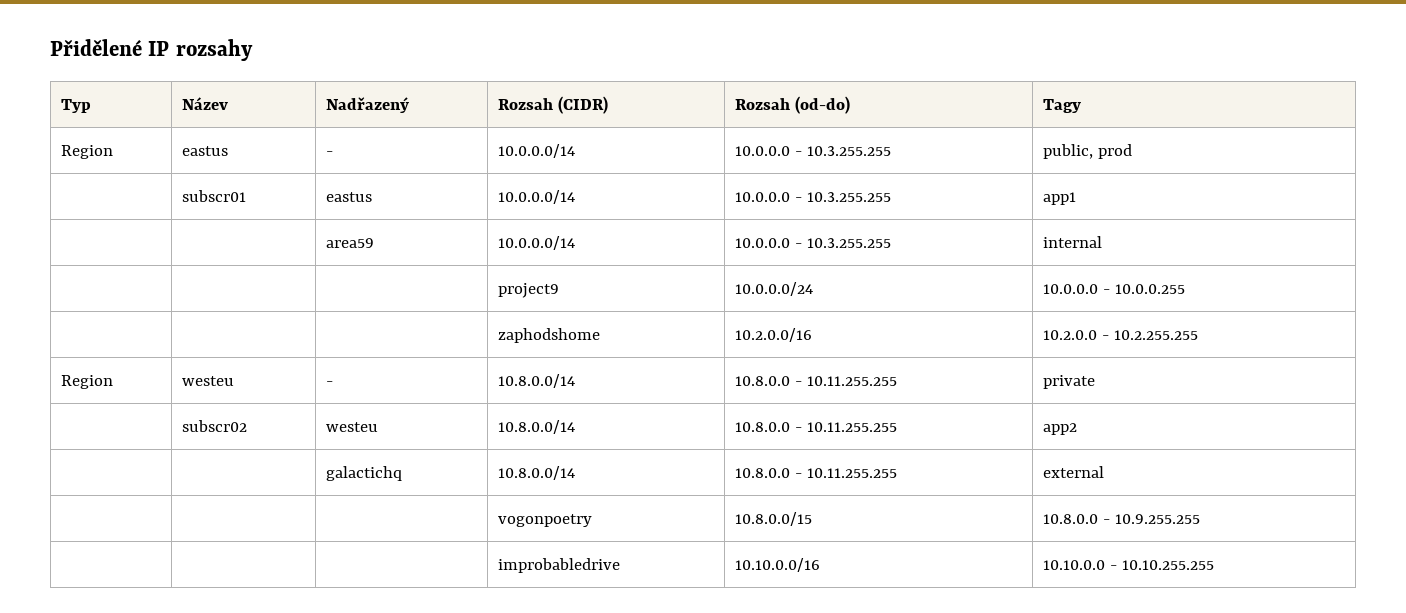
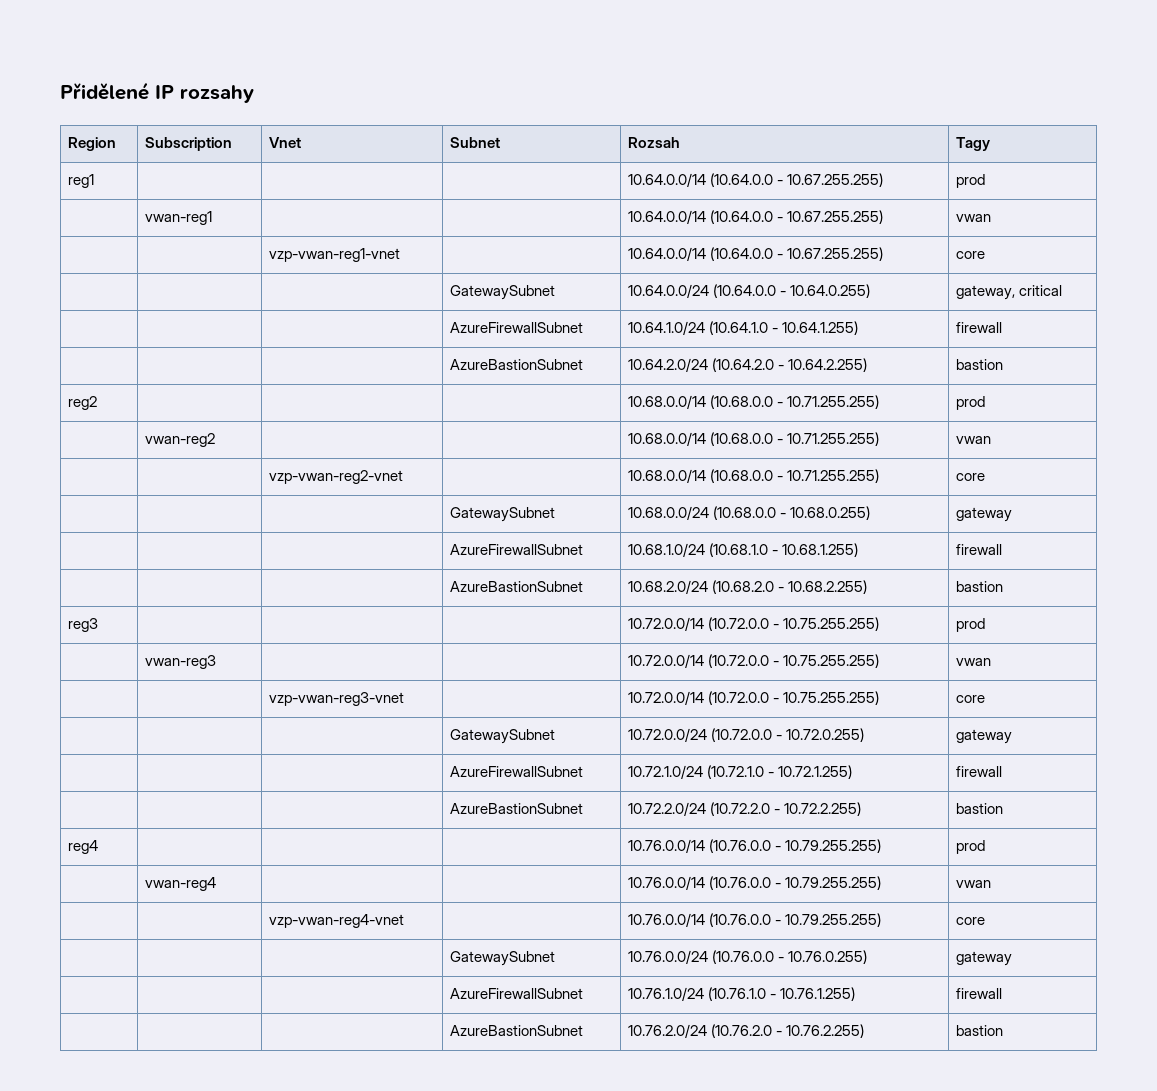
[60,99,91,113] [181,97,228,110] [325,97,409,113] [497,96,608,114] [734,96,850,114] [1042,99,1081,113] [60,145,113,159] [181,146,228,156] [325,151,333,156] [497,144,575,158] [734,146,891,156] [1042,144,1132,159] [181,190,246,202] [325,192,372,202] [497,190,575,204] [734,192,891,202] [1042,192,1076,205] [325,238,374,248] [497,236,575,250] [734,238,891,248] [1042,236,1102,248] [497,283,559,298] [734,282,813,296] [1042,284,1185,294] [497,328,600,343] [734,328,812,342] [1042,330,1198,340] [60,375,113,389] [181,376,234,386] [325,381,333,386] [497,374,575,388] [734,376,897,386] [1042,375,1095,389] [181,420,247,432] [325,422,378,432] [497,420,575,434] [734,422,897,432] [1042,423,1077,435] [325,466,402,481] [497,466,575,480] [734,468,897,478] [1042,466,1104,478] [497,514,592,527] [734,512,812,526] [1042,514,1200,524] [497,558,620,573] [734,558,820,572] [1042,560,1214,570] Typ | Název | Nadřazený | Rozsah (CIDR) | Rozsah (od-do) | Tagy // Region | eastus | - | 10.0.0.0/14 | 10.0.0.0 - 10.3.255.255 | public, prod // | subscr01 | eastus | 10.0.0.0/14 | 10.0.0.0 - 10.3.255.255 | app1 // | | area59 | 10.0.0.0/14 | 10.0.0.0 - 10.3.255.255 | internal // | | | project9 | 10.0.0.0/24 | 10.0.0.0 - 10.0.0.255 // | | | zaphodshome | 10.2.0.0/16 | 10.2.0.0 - 10.2.255.255 // Region | westeu | - | 10.8.0.0/14 | 10.8.0.0 - 10.11.255.255 | private // | subscr02 | westeu | 10.8.0.0/14 | 10.8.0.0 - 10.11.255.255 | app2 // | | galactichq | 10.8.0.0/14 | 10.8.0.0 - 10.11.255.255 | external // | | | vogonpoetry | 10.8.0.0/15 | 10.8.0.0 - 10.9.255.255 // | | | improbabledrive | 10.10.0.0/16 | 10.10.0.0 - 10.10.255.255 -> [68,137,117,151] [145,137,233,151] [269,137,302,148] [450,137,501,148] [628,137,681,148] [956,137,991,151] [68,174,95,188] [628,173,884,187] [956,174,986,188] [145,211,213,225] [628,210,884,224] [956,214,992,222] [269,248,401,262] [628,247,884,261] [956,251,986,259] [450,285,556,300] [628,284,871,298] [956,285,1063,300] [450,322,584,333] [628,321,859,335] [956,322,1003,333] [450,359,584,370] [628,358,868,372] [956,359,1004,370] [68,396,98,410] [628,395,880,409] [956,396,986,410] [145,433,216,447] [628,432,880,446] [956,436,992,444] [269,470,404,484] [628,469,880,483] [956,473,986,481] [450,507,556,522] [628,506,871,520] [956,507,1013,522] [450,544,584,555] [628,543,859,557] [956,544,1003,555] [450,581,584,592] [628,580,868,594] [956,581,1004,592] [68,618,99,632] [628,617,880,631] [956,618,986,632] [145,655,217,669] [628,654,880,668] [956,658,992,666] [269,692,405,706] [628,691,880,705] [956,695,986,703] [450,729,556,744] [628,728,865,742] [956,729,1013,744] [450,766,584,777] [628,765,853,779] [956,766,1003,777] [450,803,584,814] [628,802,862,816] [956,803,1004,814] [68,840,99,854] [628,839,882,853] [956,840,986,854] [145,877,217,891] [628,876,882,890] [956,880,992,888] [269,914,405,928] [628,913,882,927] [956,917,986,925] [450,951,556,966] [628,950,868,964] [956,951,1013,966] [450,988,584,999] [628,987,856,1001] [956,988,1003,999] [450,1025,584,1036] [628,1024,865,1038] [956,1025,1004,1036] Region | Subscription | Vnet | Subnet | Rozsah | Tagy // reg1 | | | | 10.64.0.0/14 (10.64.0.0 - 10.67.255.255) | prod // | vwan-reg1 | | | 10.64.0.0/14 (10.64.0.0 - 10.67.255.255) | vwan // | | vzp-vwan-reg1-vnet | | 10.64.0.0/14 (10.64.0.0 - 10.67.255.255) | core // | | | GatewaySubnet | 10.64.0.0/24 (10.64.0.0 - 10.64.0.255) | gateway, critical // | | | AzureFirewallSubnet | 10.64.1.0/24 (10.64.1.0 - 10.64.1.255) | firewall // | | | AzureBastionSubnet | 10.64.2.0/24 (10.64.2.0 - 10.64.2.255) | bastion // reg2 | | | | 10.68.0.0/14 (10.68.0.0 - 10.71.255.255) | prod // | vwan-reg2 | | | 10.68.0.0/14 (10.68.0.0 - 10.71.255.255) | vwan // | | vzp-vwan-reg2-vnet | | 10.68.0.0/14 (10.68.0.0 - 10.71.255.255) | core // | | | GatewaySubnet | 10.68.0.0/24 (10.68.0.0 - 10.68.0.255) | gateway // | | | AzureFirewallSubnet | 10.68.1.0/24 (10.68.1.0 - 10.68.1.255) | firewall // | | | AzureBastionSubnet | 10.68.2.0/24 (10.68.2.0 - 10.68.2.255) | bastion // reg3 | | | | 10.72.0.0/14 (10.72.0.0 - 10.75.255.255) | prod // | vwan-reg3 | | | 10.72.0.0/14 (10.72.0.0 - 10.75.255.255) | vwan // | | vzp-vwan-reg3-vnet | | 10.72.0.0/14 (10.72.0.0 - 10.75.255.255) | core // | | | GatewaySubnet | 10.72.0.0/24 (10.72.0.0 - 10.72.0.255) | gateway // | | | AzureFirewallSubnet | 10.72.1.0/24 (10.72.1.0 - 10.72.1.255) | firewall // | | | AzureBastionSubnet | 10.72.2.0/24 (10.72.2.0 - 10.72.2.255) | bastion // reg4 | | | | 10.76.0.0/14 (10.76.0.0 - 10.79.255.255) | prod // | vwan-reg4 | | | 10.76.0.0/14 (10.76.0.0 - 10.79.255.255) | vwan // | | vzp-vwan-reg4-vnet | | 10.76.0.0/14 (10.76.0.0 - 10.79.255.255) | core // | | | GatewaySubnet | 10.76.0.0/24 (10.76.0.0 - 10.76.0.255) | gateway // | | | AzureFirewallSubnet | 10.76.1.0/24 (10.76.1.0 - 10.76.1.255) | firewall // | | | AzureBastionSubnet | 10.76.2.0/24 (10.76.2.0 - 10.76.2.255) | bastion

